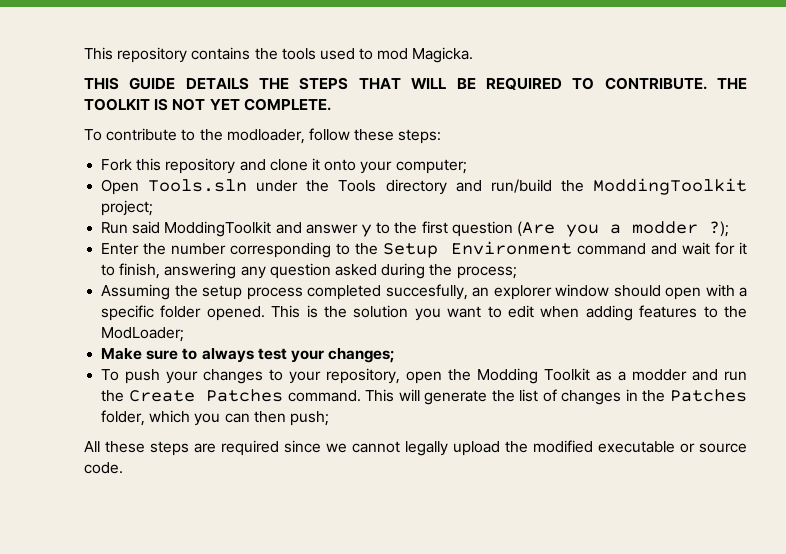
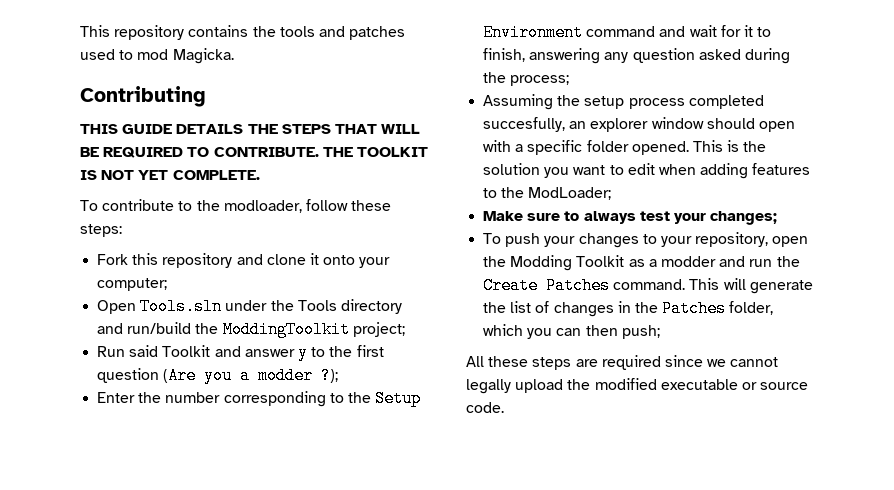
(316, 54) none -> [318,26,406,40] and patches
(474, 55) none -> [80,86,206,107] // Contributing
[164,221,272,237] ModdingToolkit -> [162,345,211,357] Toolkit

